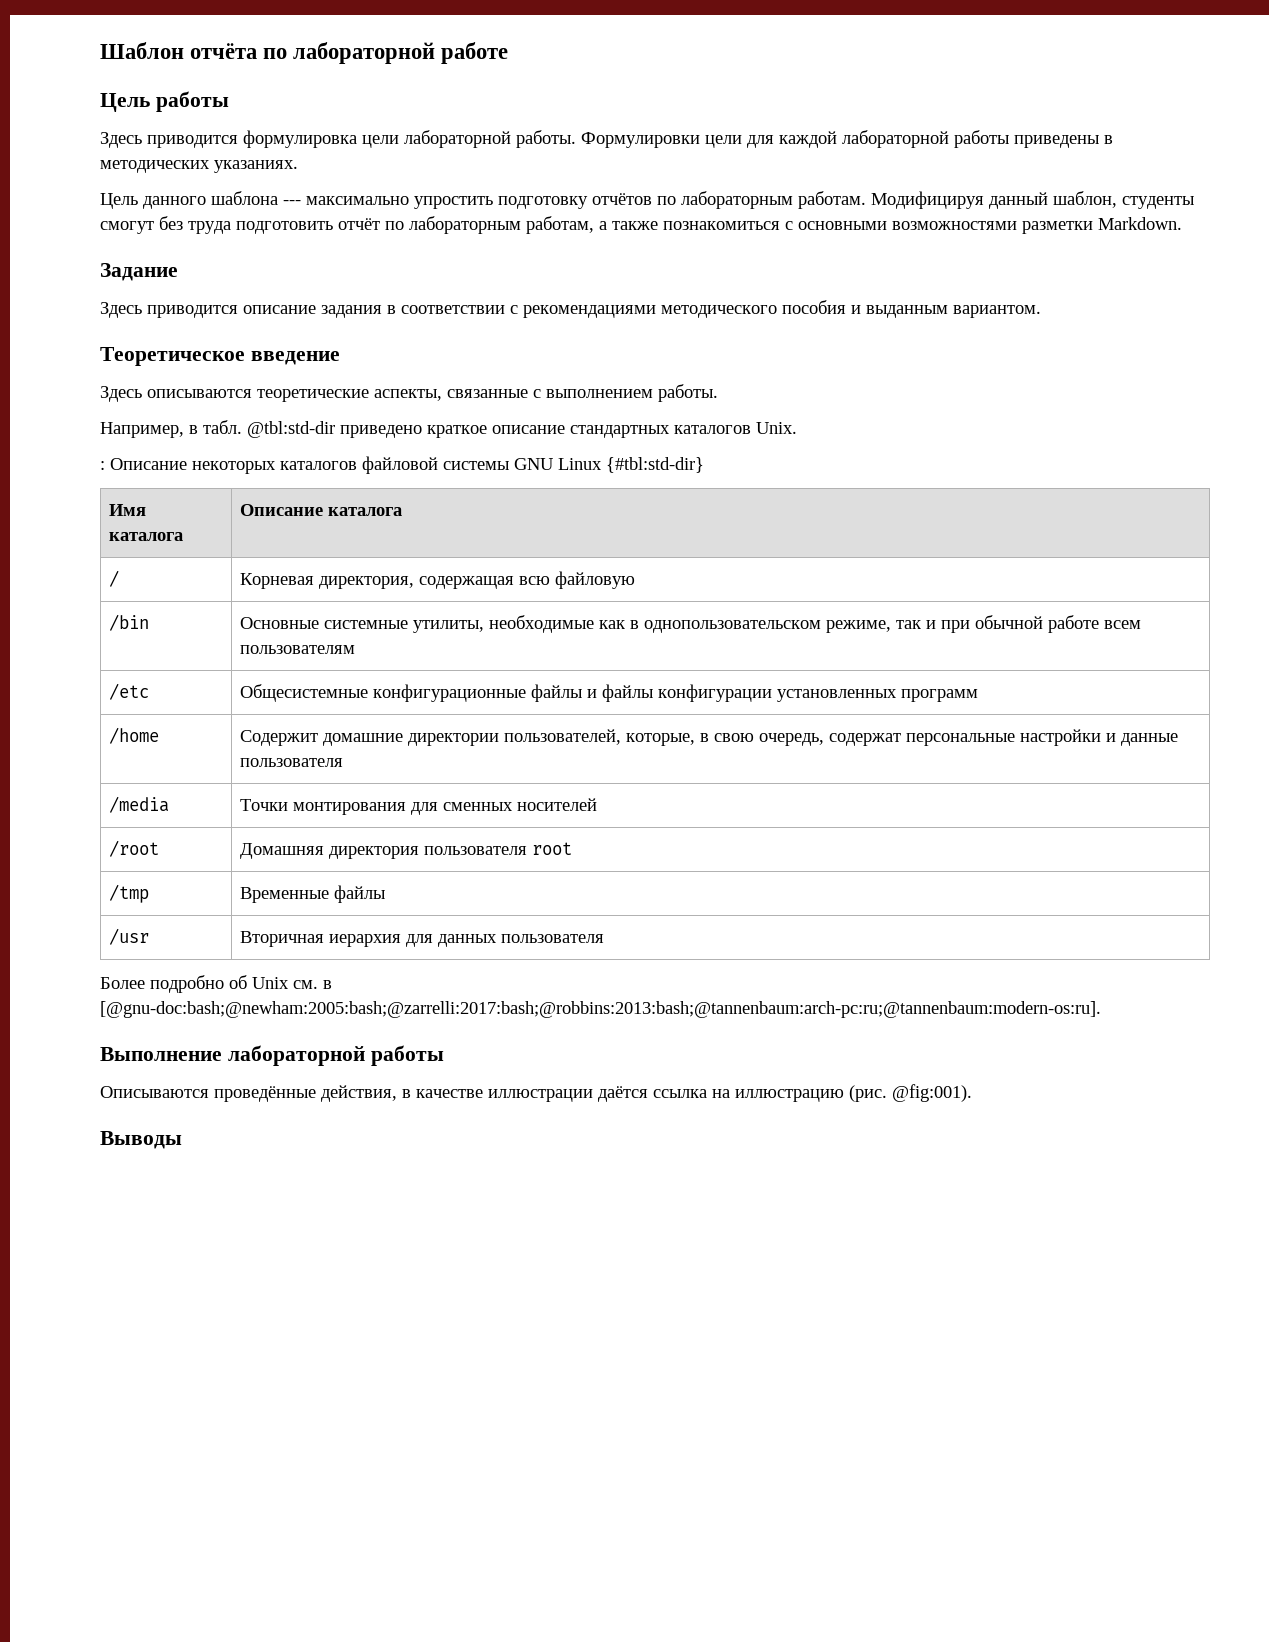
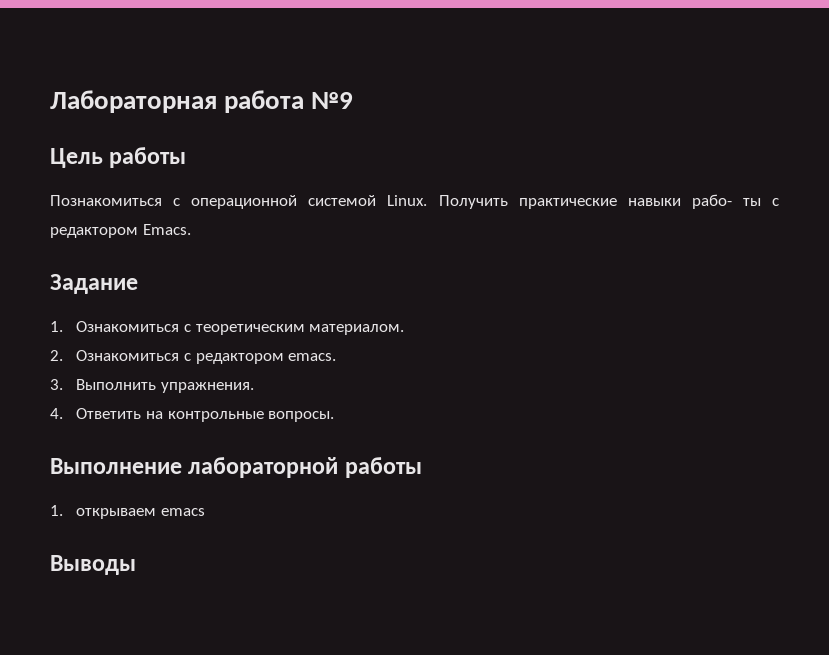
[100,42,509,64] [100,91,229,112] [100,130,1113,148] [100,160,298,173] [100,191,1194,209] [100,216,1182,234] [100,263,178,281] [100,300,1041,318] [100,347,340,366] [100,384,718,402] [100,420,797,438] [100,456,704,474] [109,504,147,516] [109,532,184,541] [240,504,403,516] [109,570,120,587] [240,571,636,589] [109,614,150,631] [240,615,1142,633] [240,645,356,654] [109,683,150,700] [240,684,979,702] [109,727,160,744] [240,729,1179,746] [240,758,344,767] [109,796,170,813] [240,798,598,815] [109,840,160,857] [240,842,573,859] [109,884,150,903] [240,885,386,903] [109,928,150,945] [240,931,605,947] [100,975,332,993] [100,1001,1101,1018] [100,1045,444,1066] [100,1084,972,1102] Шаблон отчёта по лабораторной работе // Цель работы // Здесь приводится формулировка цели лабораторной работы. Формулировки цели для каждой лабораторной работы приведены в методических указаниях. // Цель данного шаблона --- максимально упростить подготовку отчётов по лабораторным работам. Модифицируя данный шаблон, студенты смогут без труда подготовить отчёт по лабораторным работам, а также познакомиться с основными возможностями разметки Markdown. // Задание // Здесь приводится описание задания в соответствии с рекомендациями методического пособия и выданным вариантом. // Теоретическое введение // Здесь описываются теоретические аспекты, связанные с выполнением работы. // Например, в табл. @tbl:std-dir приведено краткое описание стандартных каталогов Unix. // : Описание некоторых каталогов файловой системы GNU Linux {#tbl:std-dir} // Имя каталога | Описание каталога // / | Корневая директория, содержащая всю файловую // /bin | Основные системные утилиты, необходимые как в однопользовательском режиме, так и при обычной работе всем пользователям // /etc | Общесистемные конфигурационные файлы и файлы конфигурации установленных программ // /home | Содержит домашние директории пользователей, которые, в свою очередь, содержат персональные настройки и данные пользователя // /media | Точки монтирования для сменных носителей // /root | Домашняя директория пользователя root // /tmp | Временные файлы // /usr | Вторичная иерархия для данных пользователя // Более подробно об Unix см. в [@gnu-doc:bash;@newham:2005:bash;@zarrelli:2017:bash;@robbins:2013:bash;@tannenbaum:arch-pc:ru;@tannenbaum:modern-os:ru]. // Выполнение лабораторной работы // Описываются проведённые действия, в качестве иллюстрации даётся ссылка на иллюстрацию (рис. @fig:001). -> [50,90,354,113] [50,147,187,168] [50,194,780,209] [50,224,191,238] [50,274,138,294] [50,321,405,335] [50,350,337,364] [50,379,254,393] [50,408,335,422] [50,457,422,478] [50,505,205,519] Лабораторная работа №9 // Цель работы // Познакомиться с операционной системой Linux. Получить практические навыки рабо- ты с редактором Emacs. // Задание // 1. Ознакомиться с теоретическим материалом. // 2. Ознакомиться с редактором emacs. // 3. Выполнить упражнения. // 4. Ответить на контрольные вопросы. // Выполнение лабораторной работы // 1. открываем emacs

